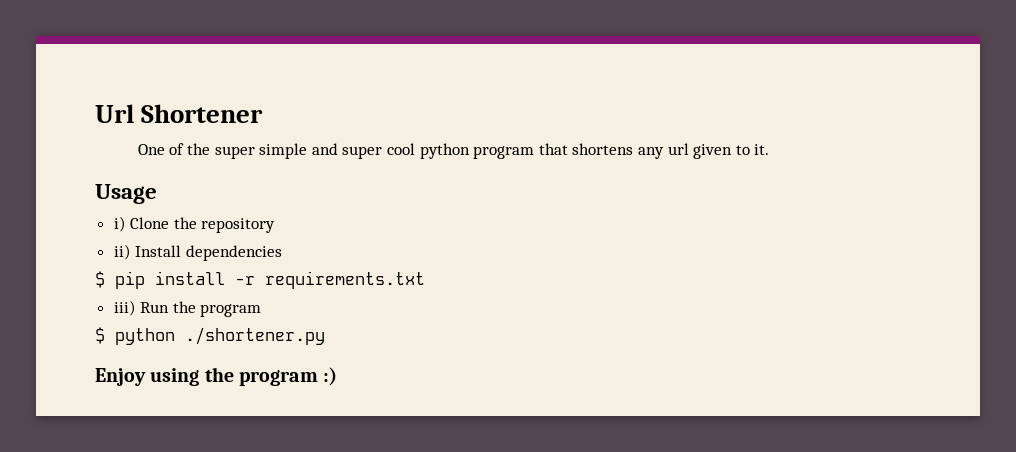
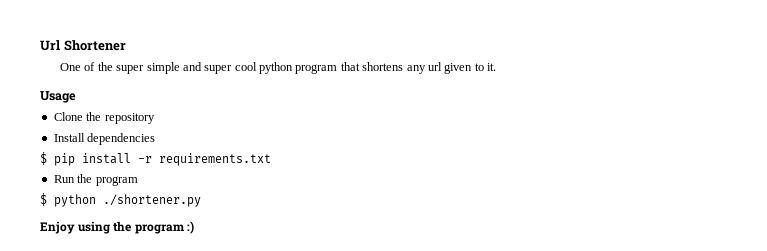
[113,216,126,232] i) -> (76, 97) none
[113,244,131,260] ii) -> (155, 118) none
[113,300,136,316] iii) -> (271, 159) none

